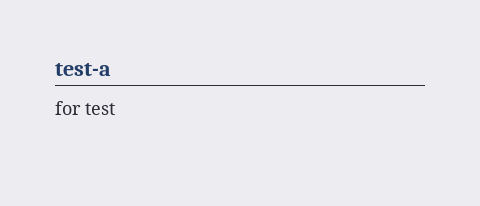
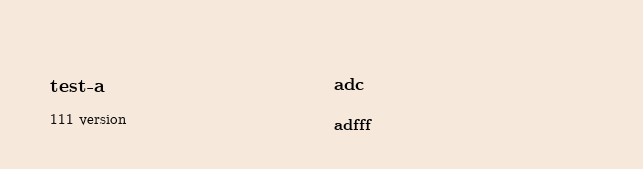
[55,101,115,115] for test -> [50,114,127,126] [334,78,364,90] [334,119,372,130] 111 version // adc // adfff

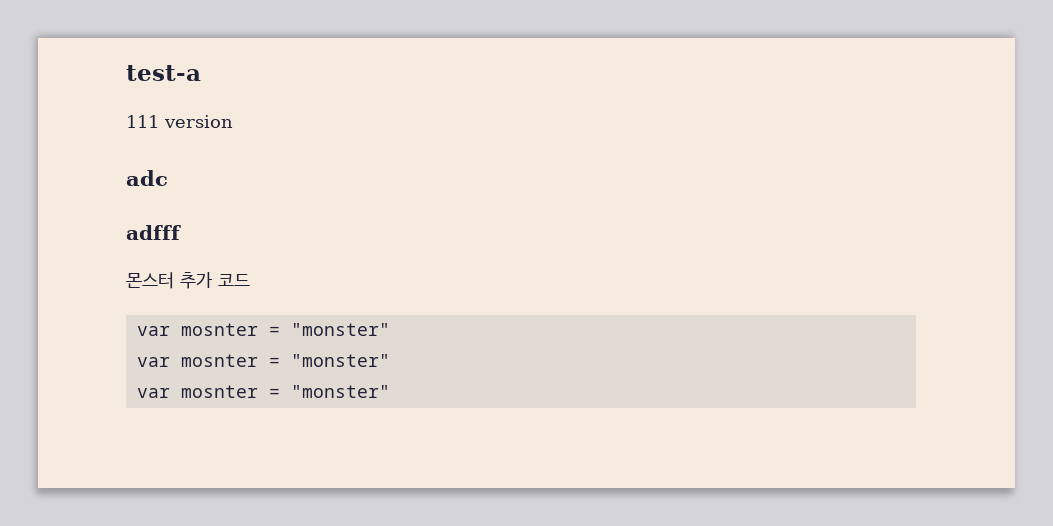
(372, 124) none -> [126,272,250,289] [136,323,390,336] [136,354,390,367] [136,385,390,398] // 몬스터 추가 코드 // var mosnter = "monster" // var mosnter = "monster" // var mosnter = "monster"

